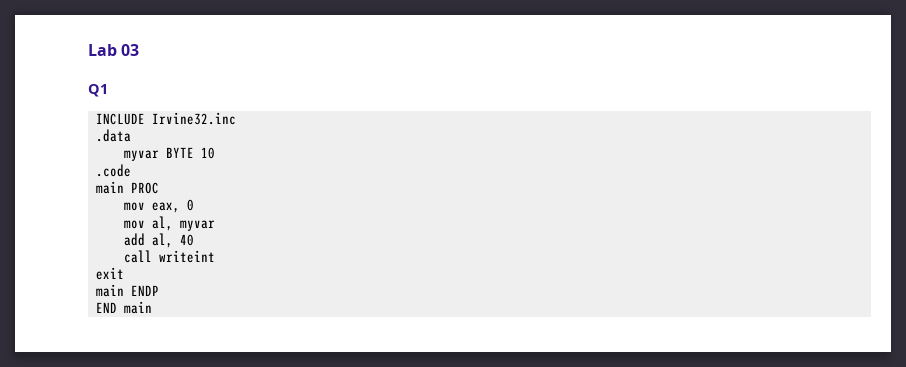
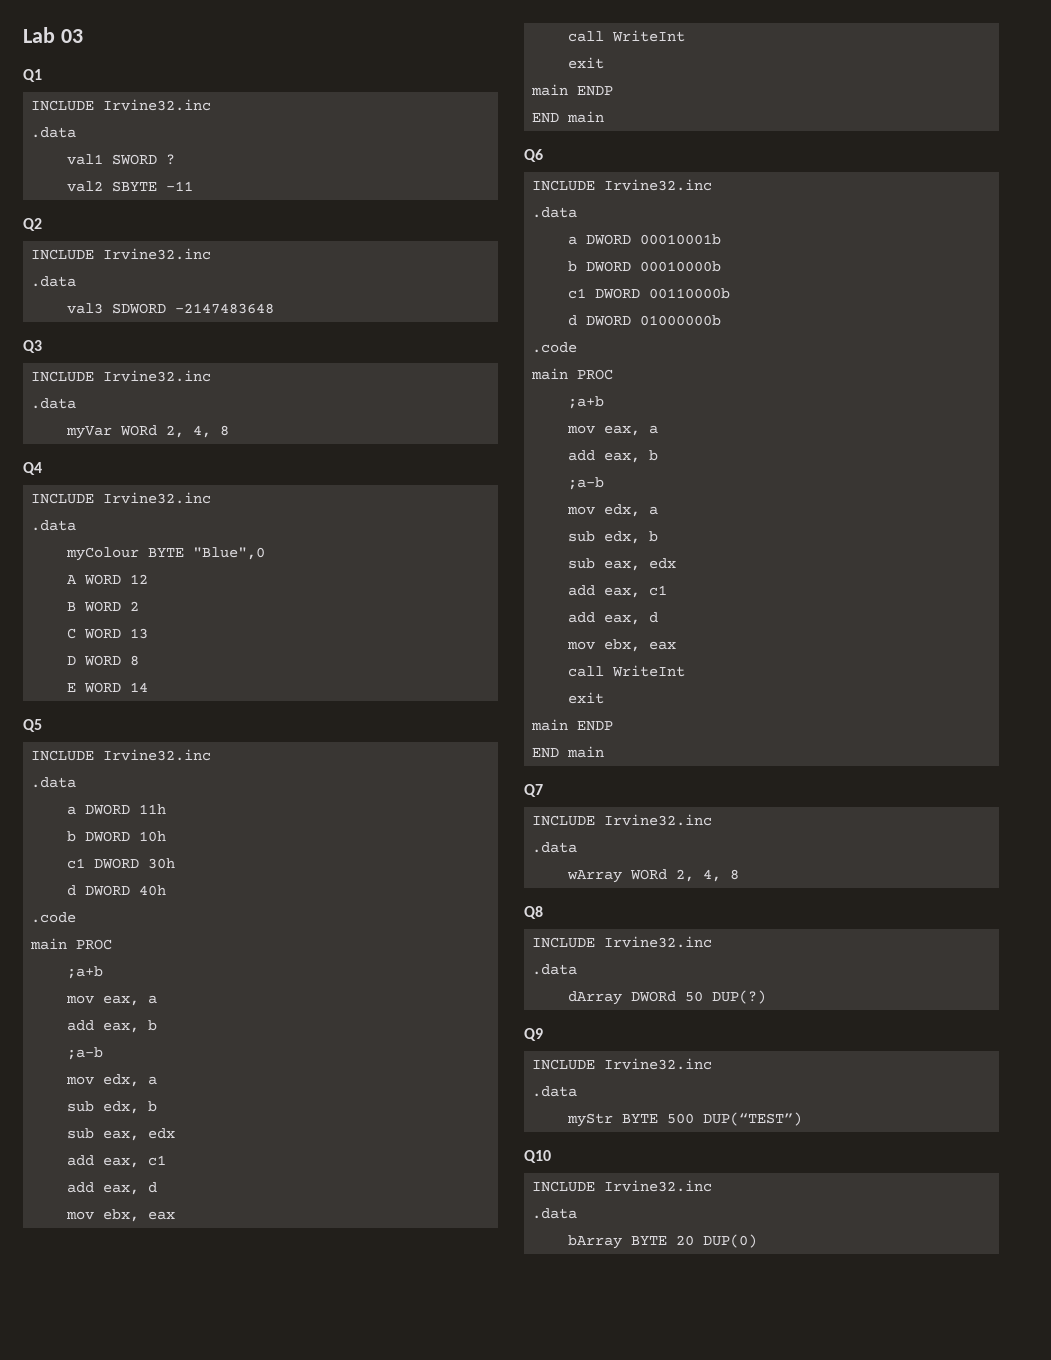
[124,147,216,161] [96,164,132,177] [96,181,160,194] [124,199,195,213] [124,216,216,231] [124,233,195,248] [124,250,216,263] [96,267,125,280] [96,284,160,297] [96,301,153,314] myvar BYTE 10 // .code // main PROC // mov eax, 0 // mov al, myvar // add al, 40 // call writeint // exit // main ENDP // END main -> [67,154,176,165] [67,181,194,192] [23,218,42,231] [31,248,212,260] [31,276,77,287] [67,303,275,314] [23,340,42,353] [31,370,212,382] [31,398,77,409] [66,425,230,439] [23,462,42,475] [31,492,212,504] [31,520,77,531] [66,547,266,561] [67,574,149,585] [67,601,140,612] [67,628,149,639] [67,655,140,666] [67,682,149,693] [23,719,42,732] [31,749,212,761] [31,777,77,788] [67,804,167,815] [67,831,167,842] [67,858,176,869] [67,885,167,896] [31,912,77,923] [30,938,113,950] [67,966,104,979] [66,995,158,1006] [67,1020,158,1033] [67,1047,104,1060] [66,1074,158,1087] [67,1101,158,1114] [67,1128,176,1141] [67,1155,167,1168] [67,1182,158,1195] [66,1209,176,1222] [568,30,686,42] [568,57,605,69] [531,84,614,96] [532,111,605,123] [524,149,543,162] [532,179,713,191] [532,207,578,218] [568,234,722,245] [568,261,722,272] [568,288,731,299] [568,315,722,326] [532,342,578,353] [531,368,614,380] [568,396,605,409] [567,425,659,436] [568,450,659,463] [568,477,605,490] [567,504,659,517] [568,531,659,544] [568,558,677,571] [568,585,668,598] [568,612,659,625] [567,639,677,652] [568,665,686,677] [568,692,605,704] [531,719,614,731] [532,746,605,758] [524,784,543,797] [532,814,713,826] [532,842,578,853] [567,869,740,883] [524,906,543,919] [532,936,713,948] [532,964,578,975] [568,990,767,1005] [524,1028,543,1041] [532,1058,713,1070] [532,1086,578,1097] [567,1112,803,1127] [524,1150,551,1163] [532,1180,713,1192] [532,1208,578,1219] [568,1234,758,1249] val1 SWORD ? // val2 SBYTE -11 // Q2 // INCLUDE Irvine32.inc // .data // val3 SDWORD -2147483648 // Q3 // INCLUDE Irvine32.inc // .data // myVar WORd 2, 4, 8 // Q4 // INCLUDE Irvine32.inc // .data // myColour BYTE "Blue",0 // A WORD 12 // B WORD 2 // C WORD 13 // D WORD 8 // E WORD 14 // Q5 // INCLUDE Irvine32.inc // .data // a DWORD 11h // b DWORD 10h // c1 DWORD 30h // d DWORD 40h // .code // main PROC // ;a+b // mov eax, a // add eax, b // ;a-b // mov edx, a // sub edx, b // sub eax, edx // add eax, c1 // add eax, d // mov ebx, eax // call WriteInt // exit // main ENDP // END main // Q6 // INCLUDE Irvine32.inc // .data // a DWORD 00010001b // b DWORD 00010000b // c1 DWORD 00110000b // d DWORD 01000000b // .code // main PROC // ;a+b // mov eax, a // add eax, b // ;a-b // mov edx, a // sub edx, b // sub eax, edx // add eax, c1 // add eax, d // mov ebx, eax // call WriteInt // exit // main ENDP // END main // Q7 // INCLUDE Irvine32.inc // .data // wArray WORd 2, 4, 8 // Q8 // INCLUDE Irvine32.inc // .data // dArray DWORd 50 DUP(?) // Q9 // INCLUDE Irvine32.inc // .data // myStr BYTE 500 DUP(“TEST”) // Q10 // INCLUDE Irvine32.inc // .data // bArray BYTE 20 DUP(0)

